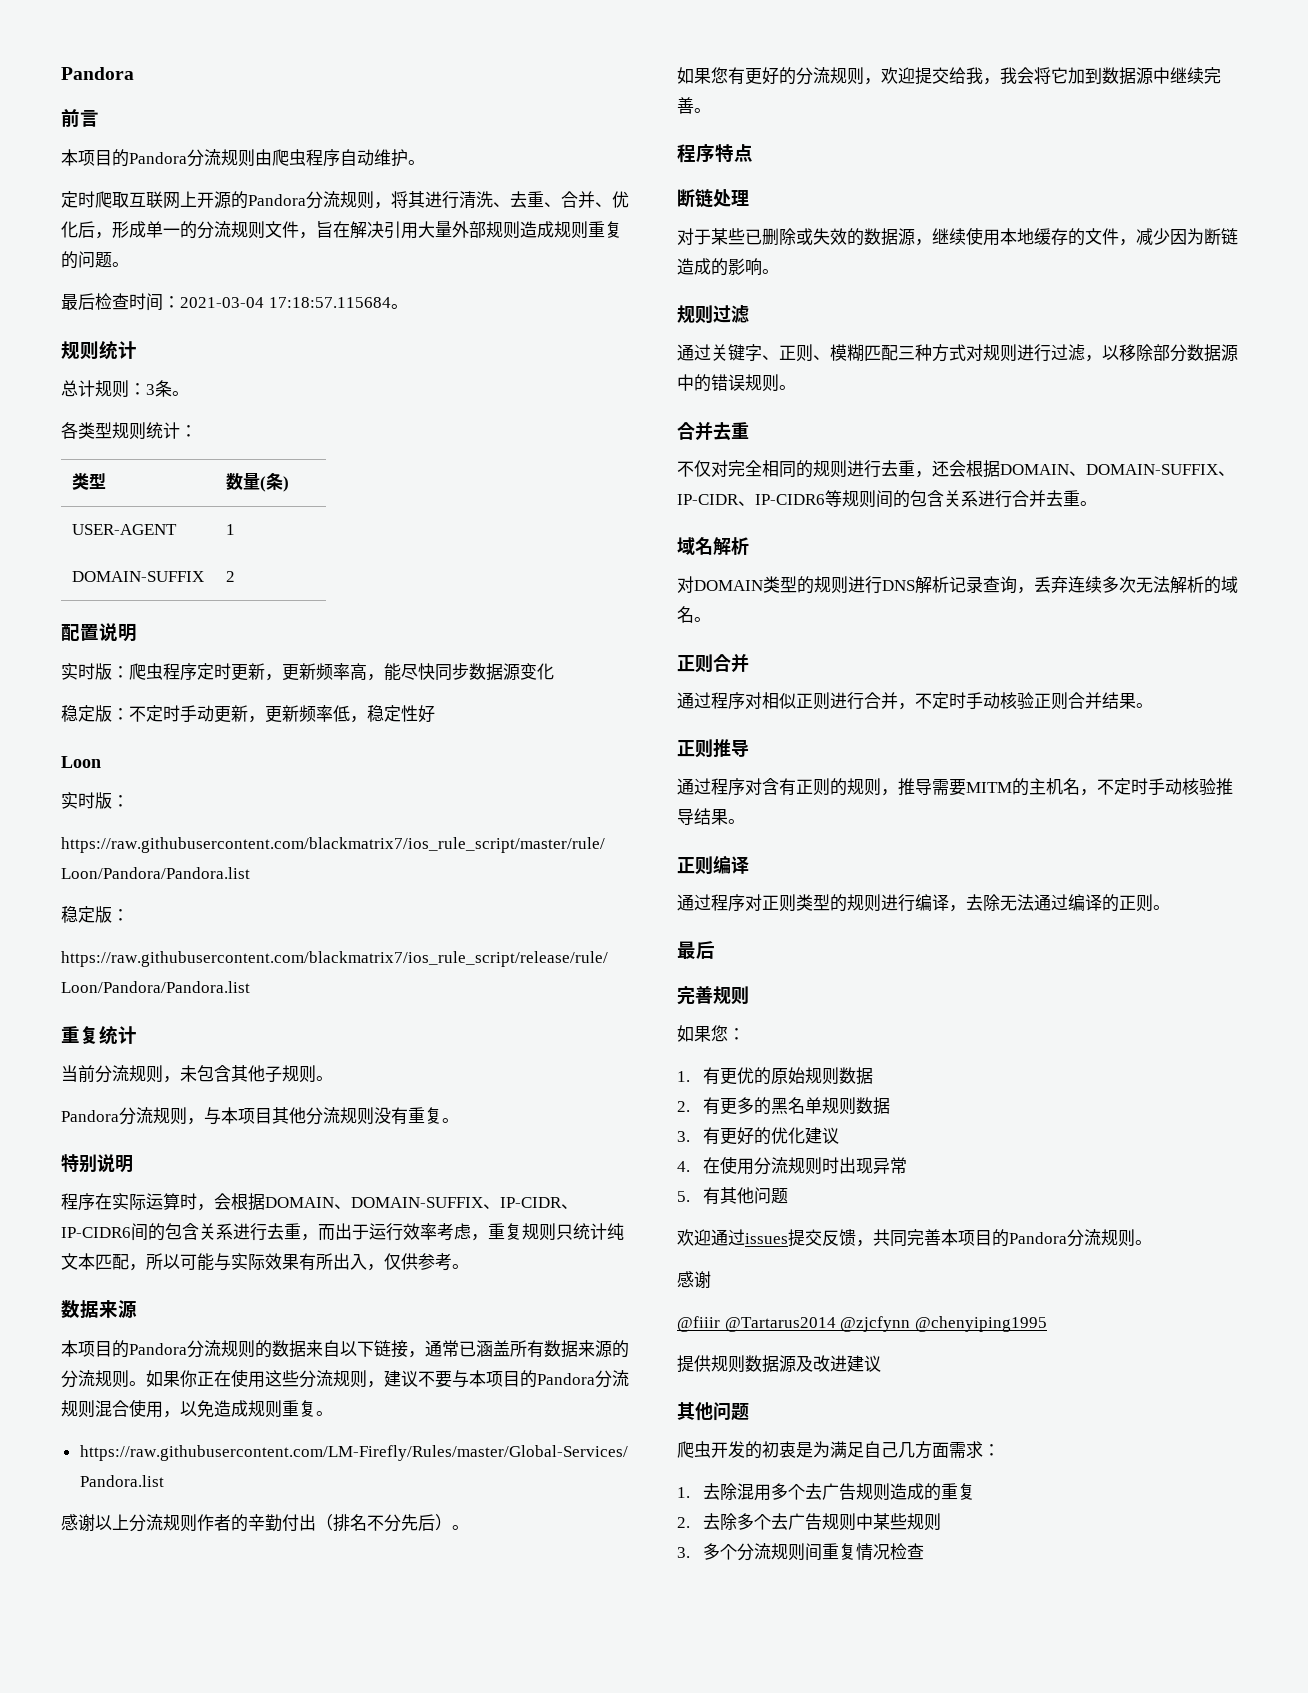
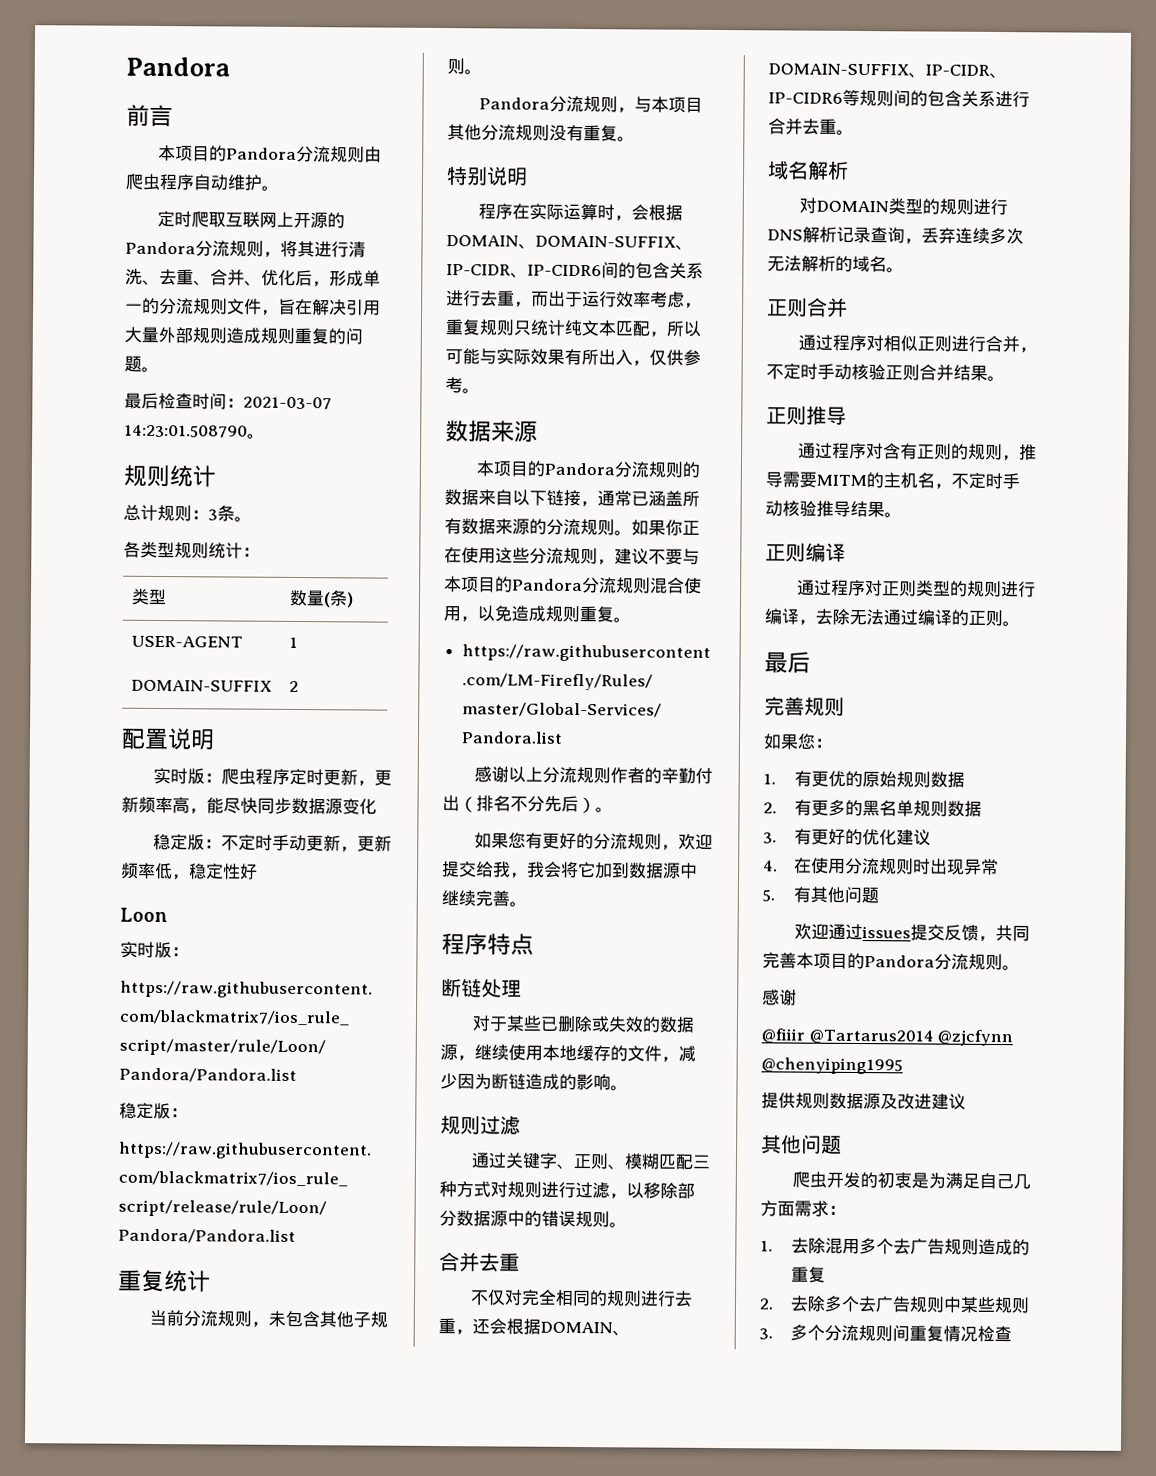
[180,297,391,308] 2021-03-04 17:18:57.115684 -> [243,396,332,410] [124,424,248,438] 2021-03-07 14:23:01.508790

